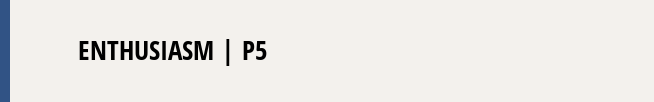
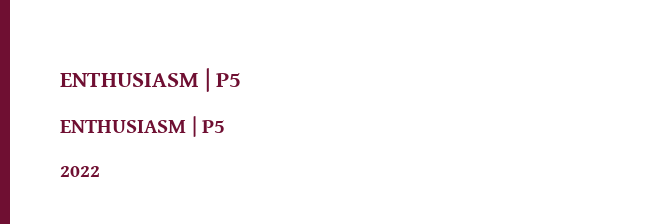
[78,39,269,66] ENTHUSIASM | P5 -> [60,68,242,92] [60,116,226,137] [60,166,100,177] ENTHUSIASM | P5 // ENTHUSIASM | P5 // 2022

